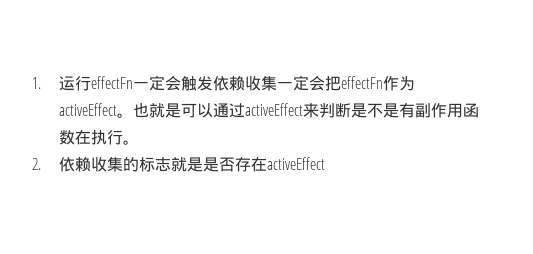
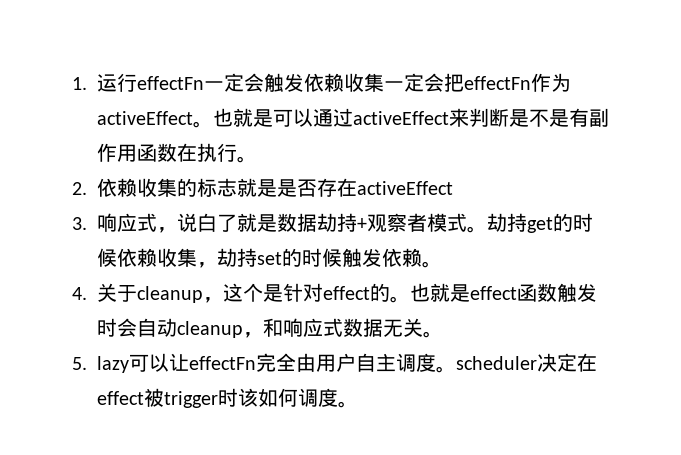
(325, 163) none -> [72,213,593,233] [97,248,442,268] [72,283,597,303] [97,318,443,338] [72,353,597,373] [97,388,358,408] // 3.响应式，说白了就是数据劫持+观察者模式。劫持get的时候依赖收集，劫持set的时候触发依赖。 // 4.关于cleanup，这个是针对effect的。也就是effect函数触发时会自动cleanup，和响应式数据无关。 // 5. lazy可以让effectFn完全由用户自主调度。scheduler决定在effect被trigger时该如何调度。

